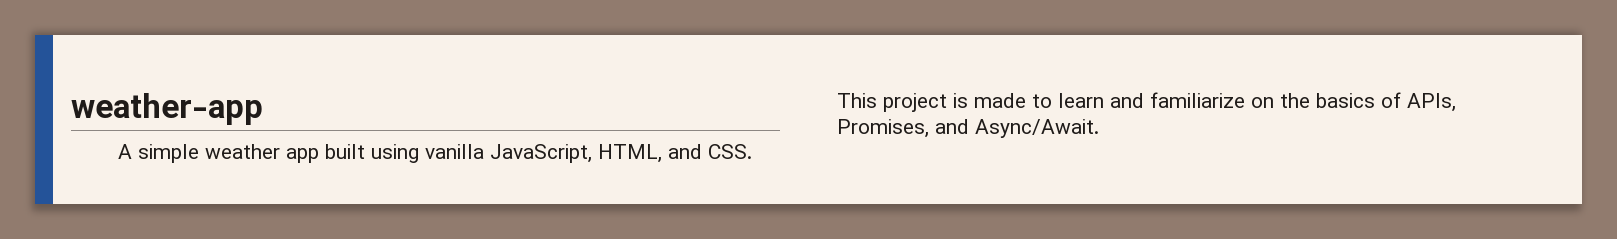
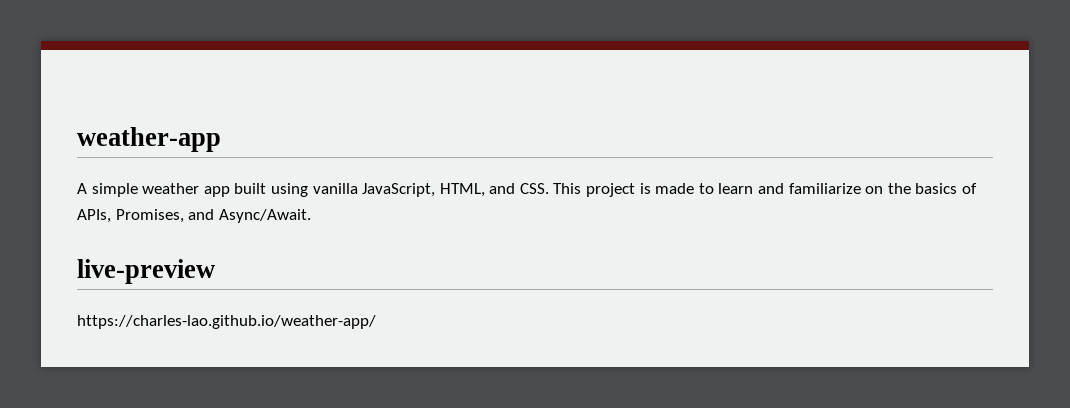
(1099, 128) none -> [77,259,215,284] [77,315,376,329] // live-preview // https://charles-lao.github.io/weather-app/

